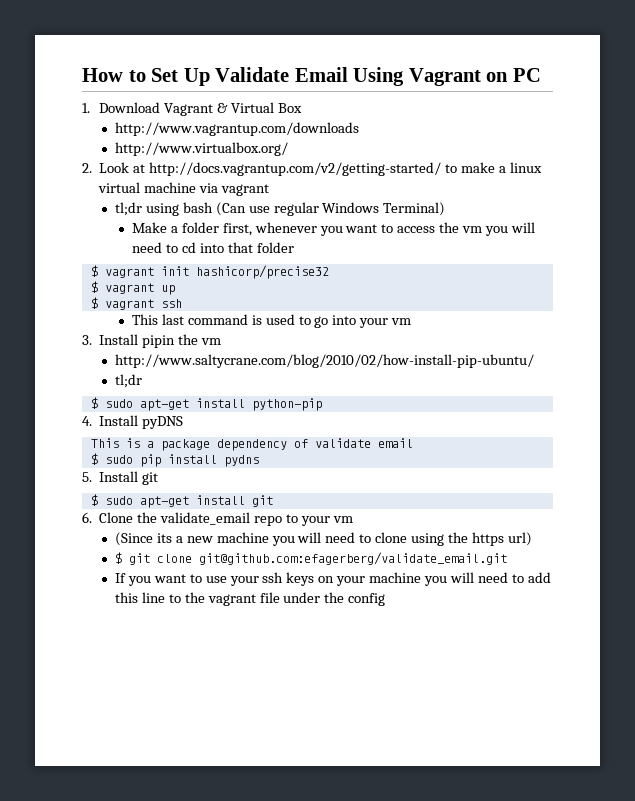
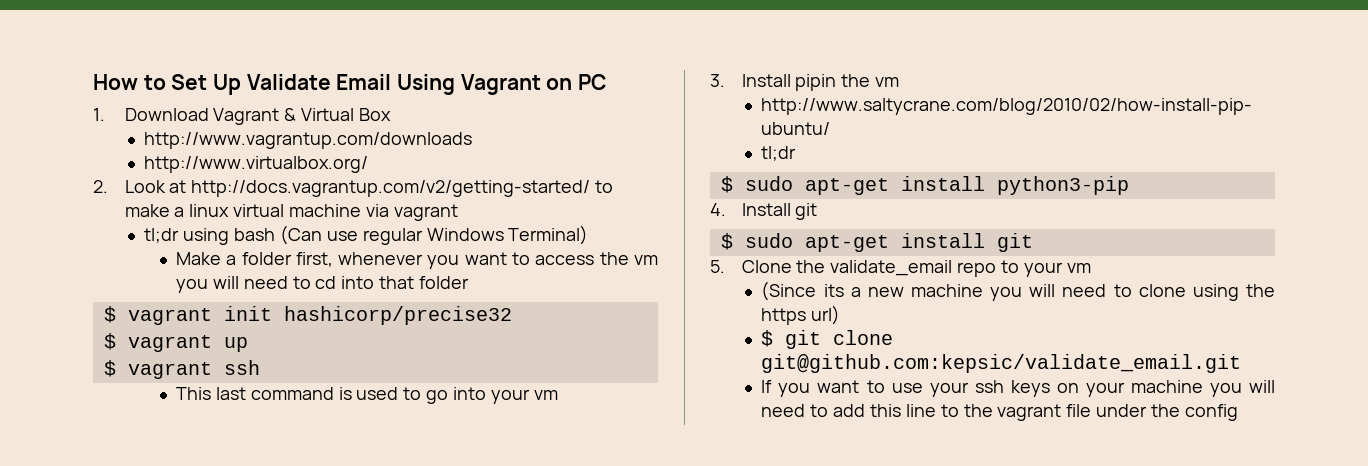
[251,398,322,411] [82,415,184,429] [90,438,413,451] [90,453,259,467] [82,472,92,482] python-pip // 4. Install pyDNS // This is a package dependency of validate email // $ sudo pip install pydns // 5. -> [996,176,1129,195] [710,203,726,216] python3-pip // 4.
[82,512,92,523] 6. -> [710,260,725,273] 5.
[198,552,507,565] git@github.com:efagerberg/validate_email.git -> [761,354,1242,373] git@github.com:kepsic/validate_email.git

